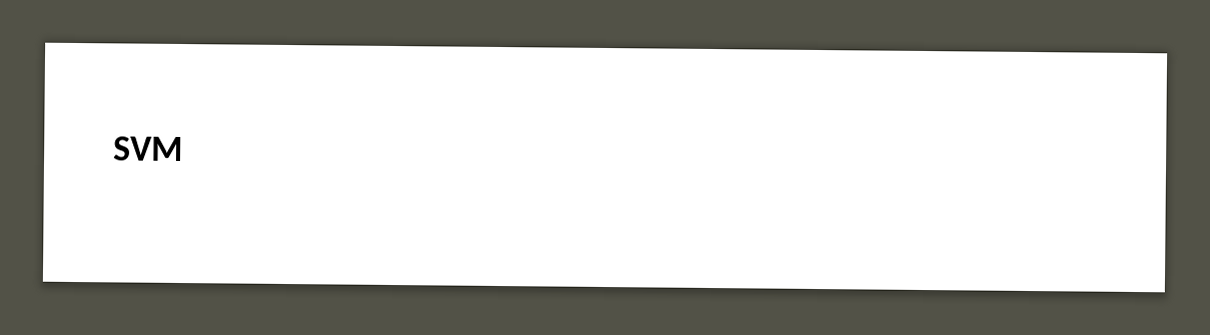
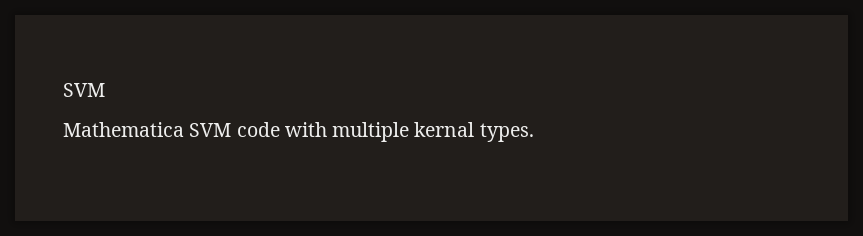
[113,136,183,162] SVM -> [63,83,105,97] [63,122,534,142] SVM // Mathematica SVM code with multiple kernal types.

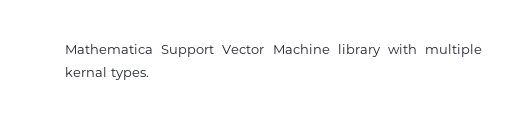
[63,83,105,97] [63,122,280,137] SVM // Mathematica SVM code -> [65,44,381,57] Mathematica Support Vector Machine library

